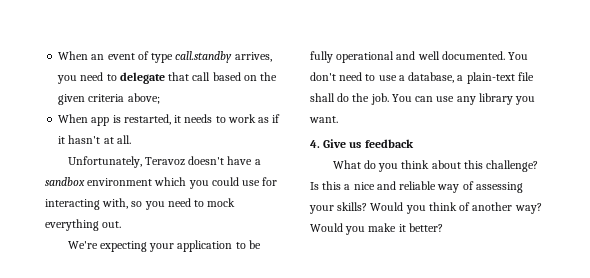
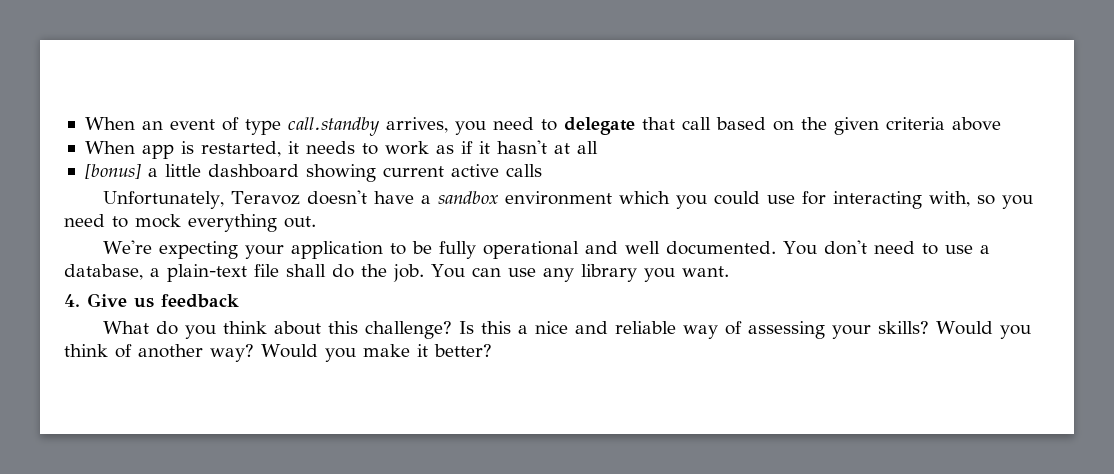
[127,93,160,104] above; -> [951,117,1001,131] above
[116,135,131,144] all. -> [576,141,598,154] [84,163,542,182] all // [bonus] a little dashboard showing current active calls

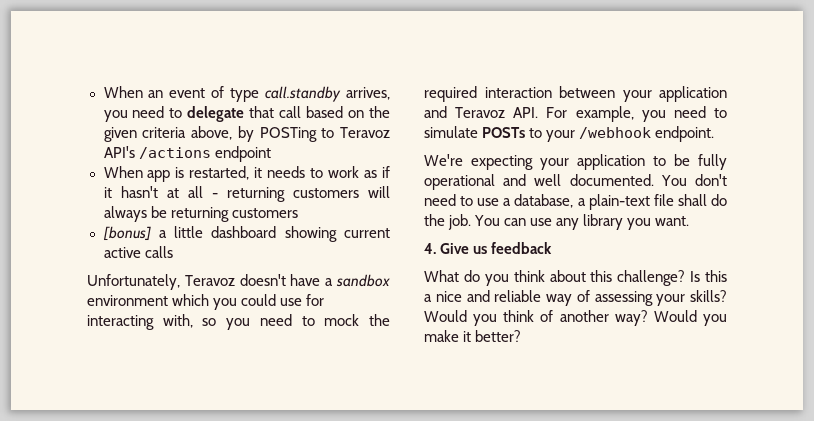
[951,117,1001,131] above -> [191,126,390,142] [103,146,271,162] above, by POSTing to Teravoz API's /actions endpoint
(598, 147) none -> [211,186,390,202] [103,206,298,222] - returning customers will always be returning customers
[188,214,316,232] everything out. -> [369,314,391,326] [424,86,727,102] [424,106,727,122] [424,126,715,142] the required interaction between your application and Teravoz API. For example, you need to simulate POSTs to your /webhook endpoint.

